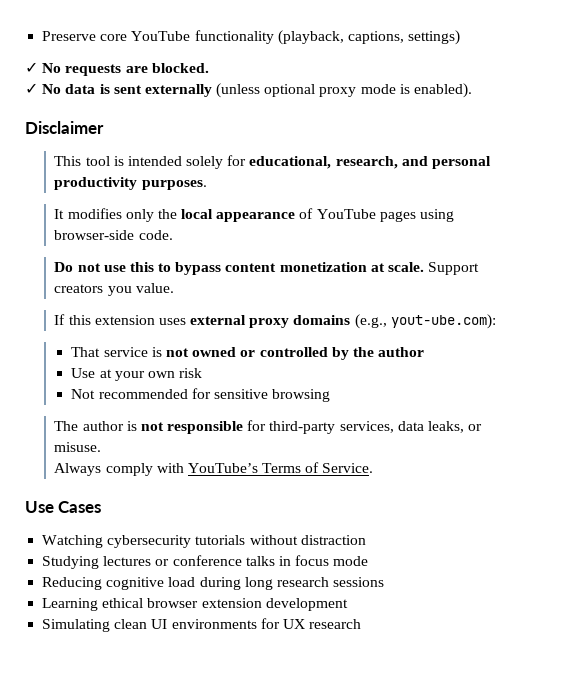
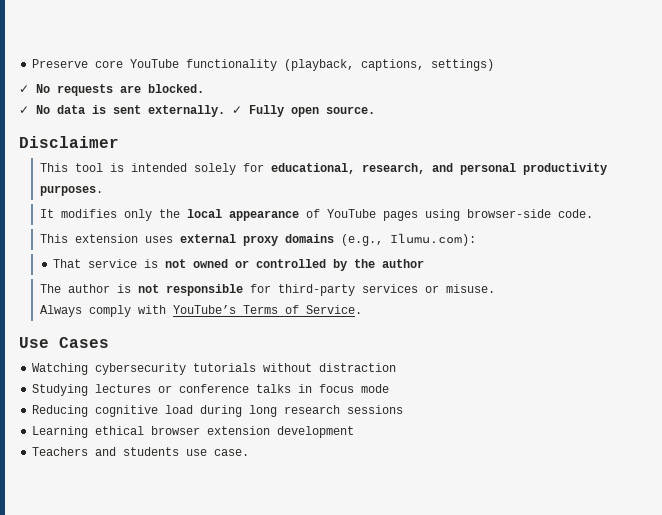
[144,83,473,98] externally (unless optional proxy mode is enabled). -> [148,105,375,117] externally. ✓ Fully open source.
[54,262,480,275] [54,283,174,296] [54,314,91,325] Do not use this to bypass content monetization at scale. Support creators you value. // If this -> [39,234,68,243] This
[390,314,496,329] yout-ube.com): -> [389,233,476,246] Ilumu.com):
[71,368,203,381] [71,388,331,402] // Use at your own risk // Not recommended for sensitive browsing -> (424, 263) none
[339,421,465,433] services, data leaks, -> [361,284,418,293] services
[42,618,362,632] Simulating clean UI environments for UX research -> [32,447,250,456] Teachers and students use case.

